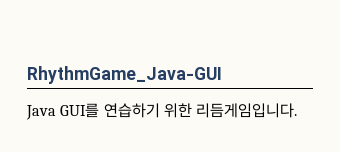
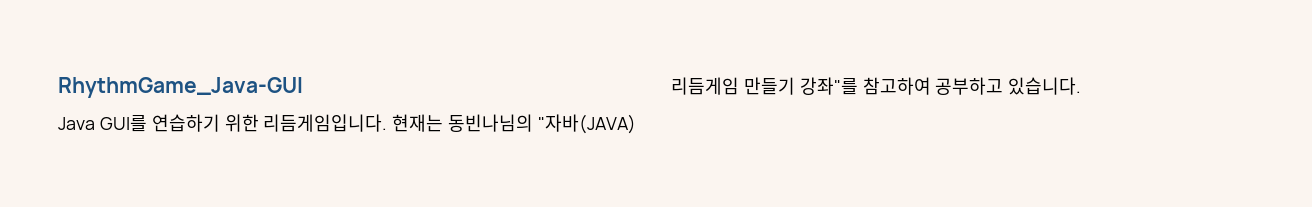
(298, 110) none -> [392,114,637,134] [671,77,1082,95] 현재는 동빈나님의 "자바(JAVA) 리듬게임 만들기 강좌"를 참고하여 공부하고 있습니다.

